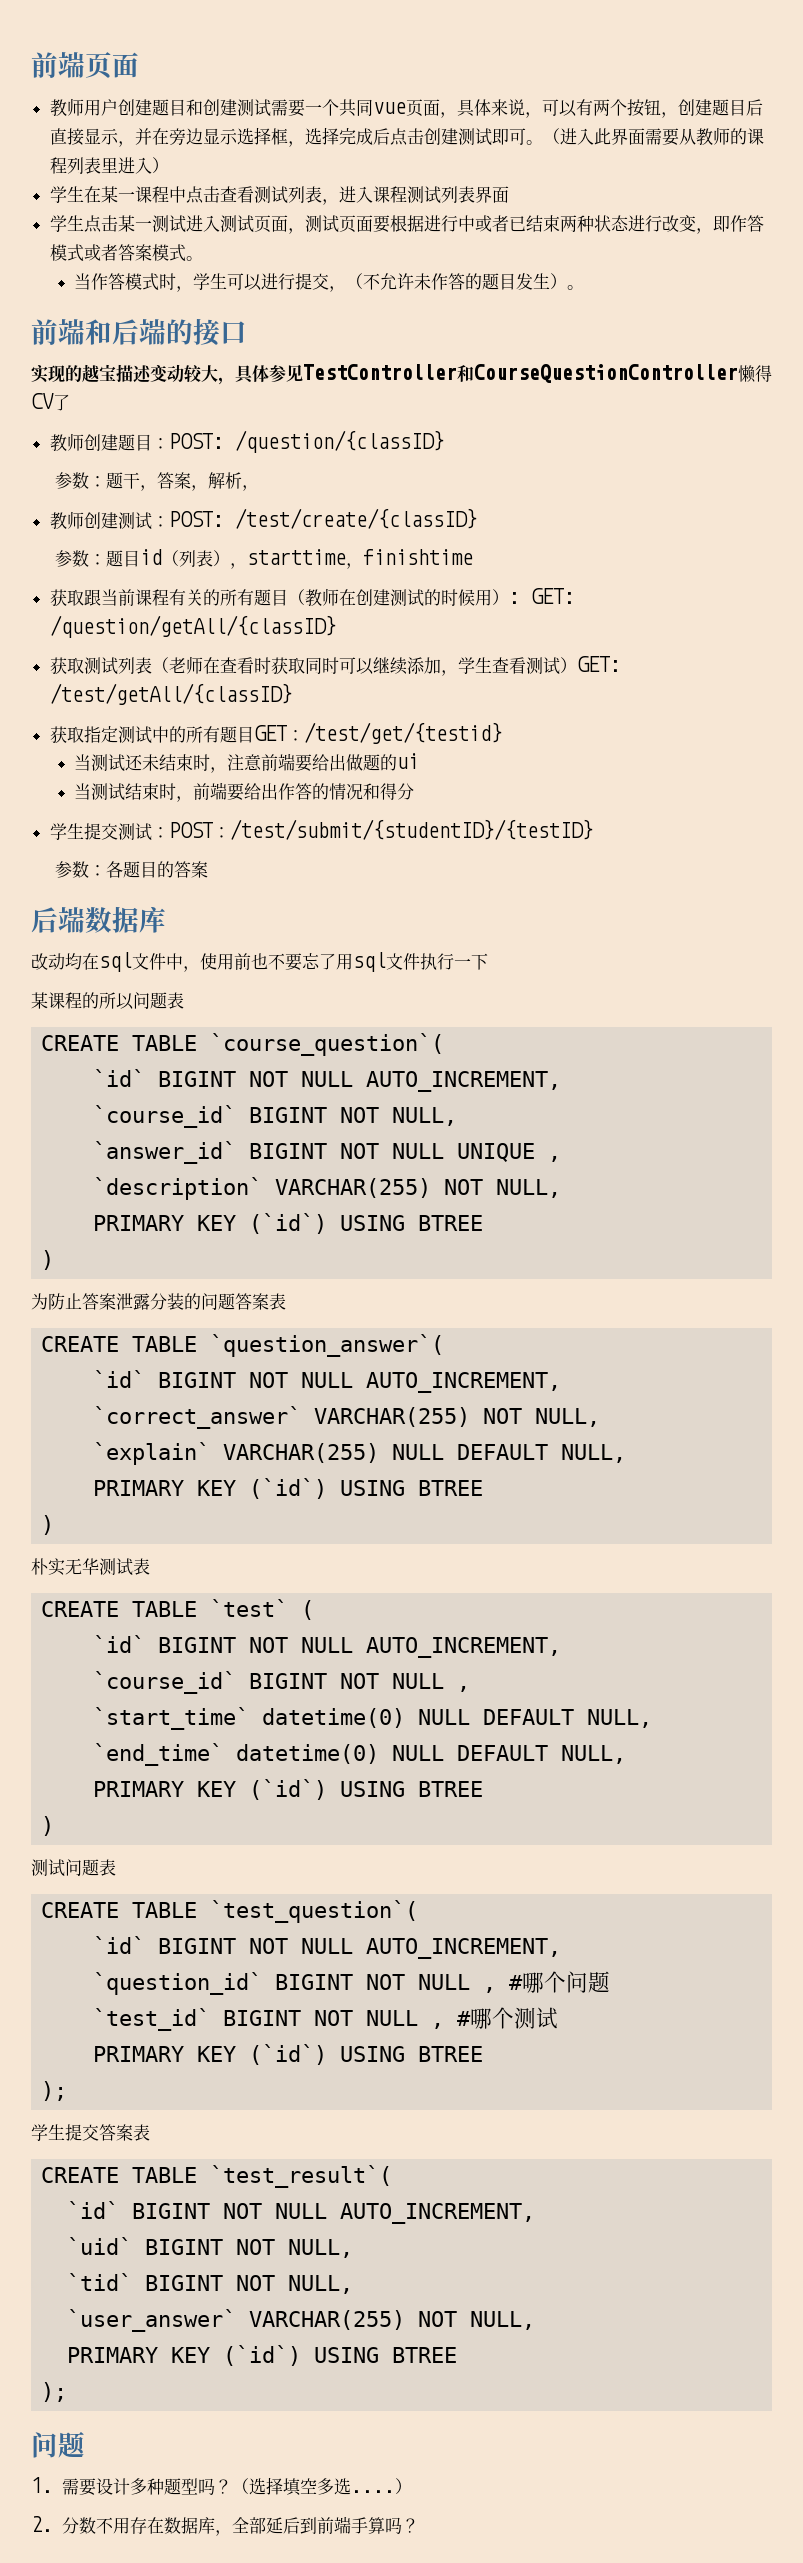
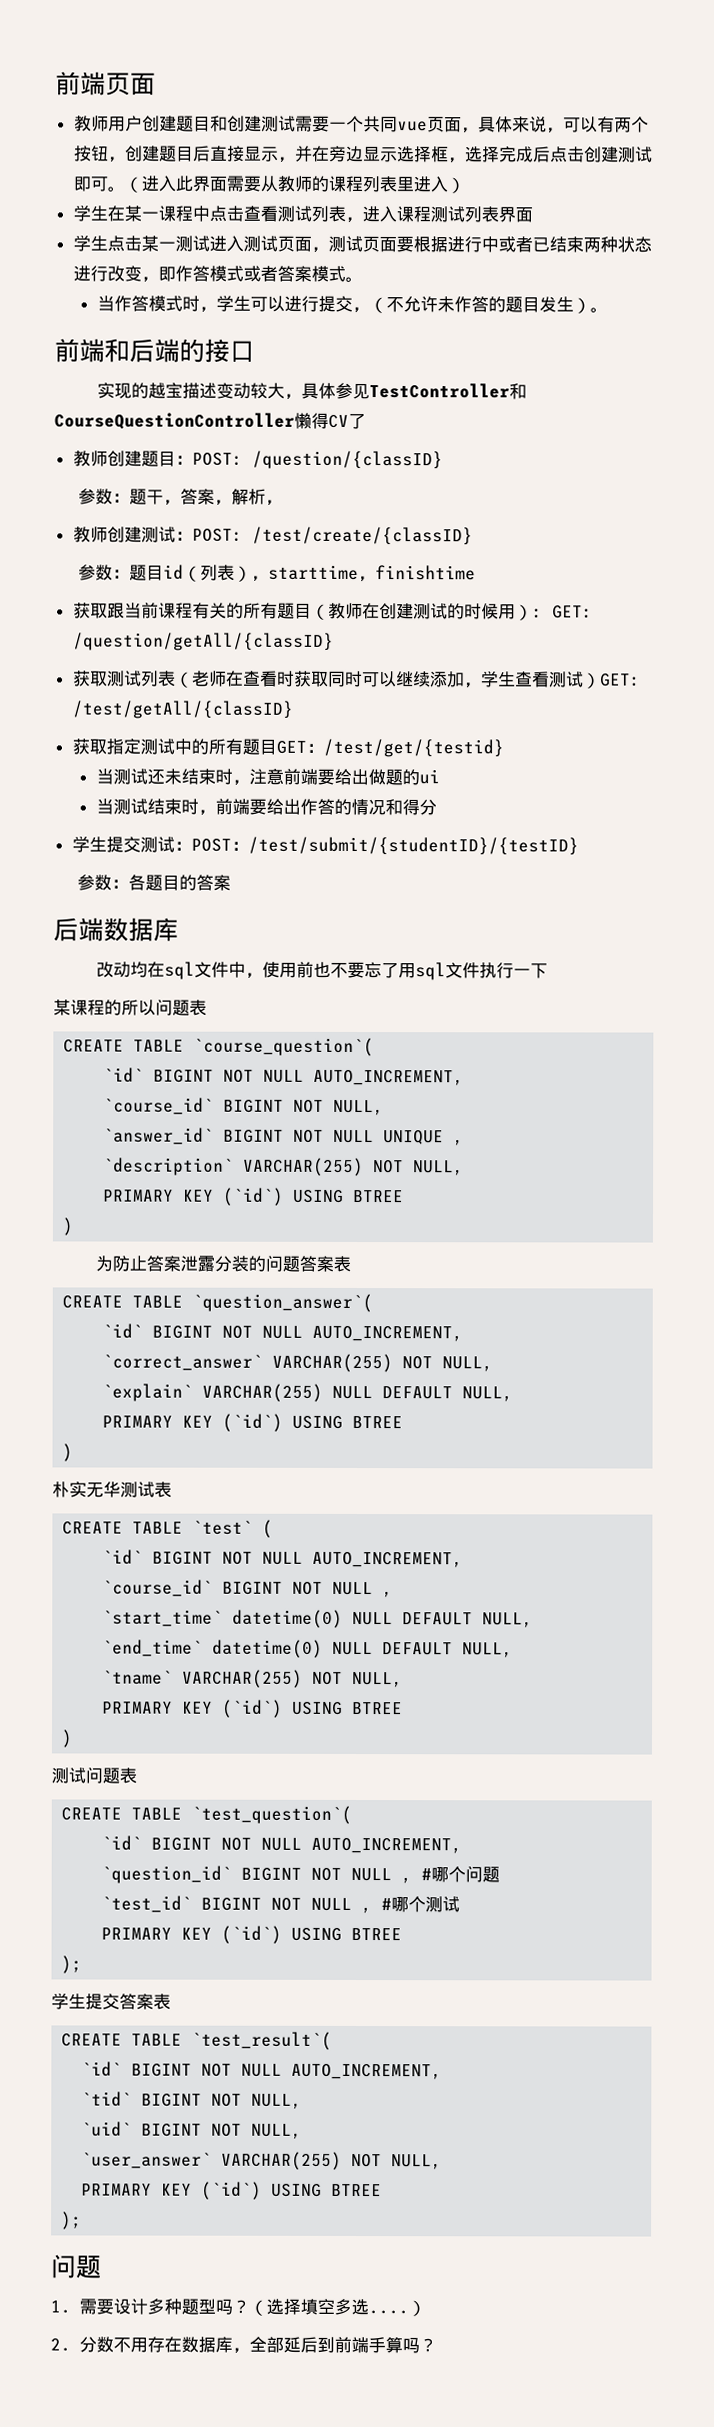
(627, 1754) none -> [102,1669,404,1688] // `tname` VARCHAR(255) NOT NULL,
[67,2237,354,2258] [67,2273,133,2291] `uid` BIGINT NOT NULL, // `tid` -> [81,2091,303,2109] [81,2121,133,2137] `tid` BIGINT NOT NULL, // `uid`

